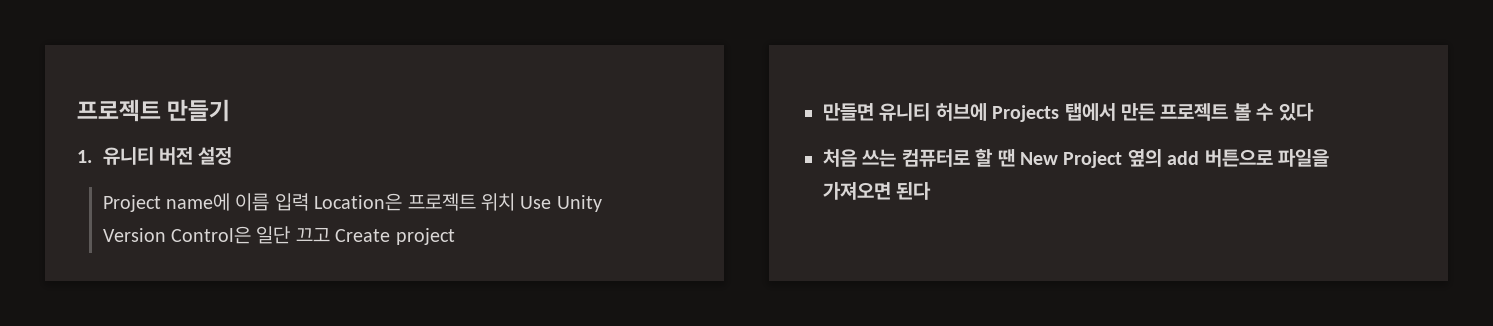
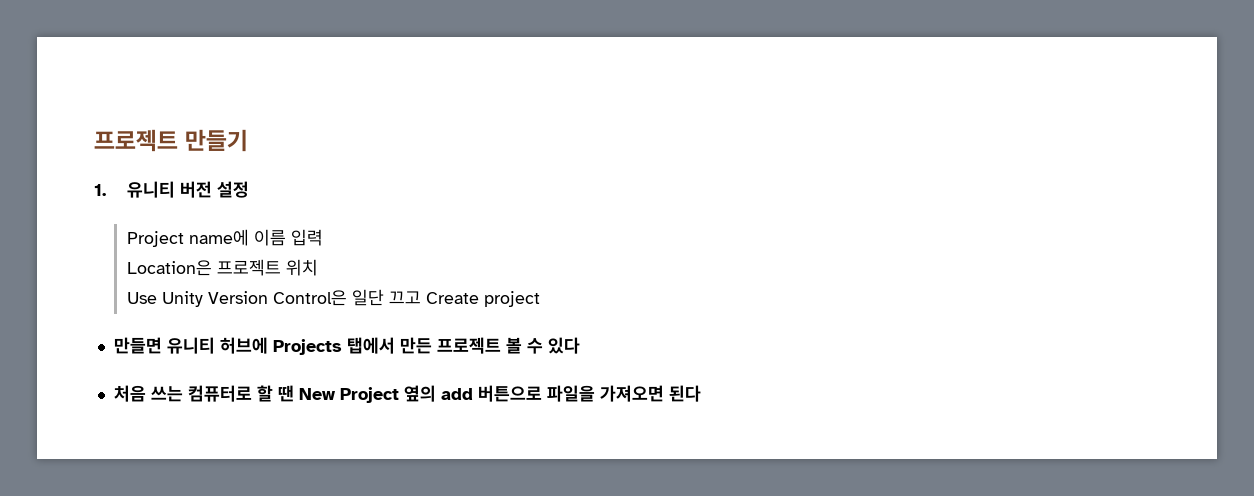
(309, 202) none -> (323, 237) //
(516, 202) none -> (318, 267) //

